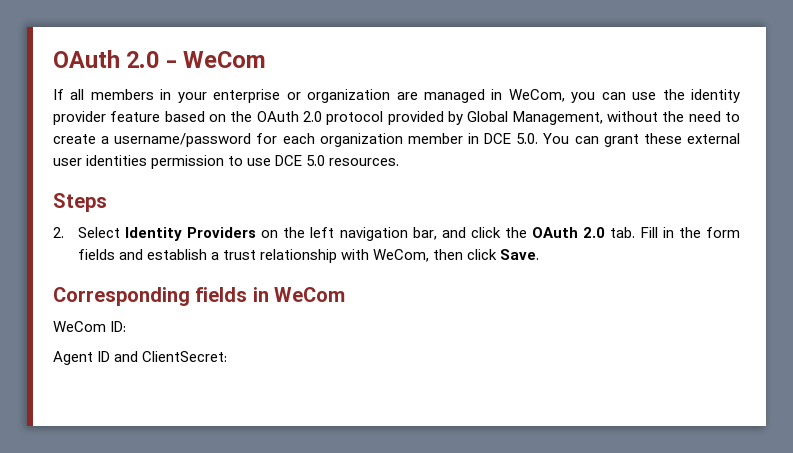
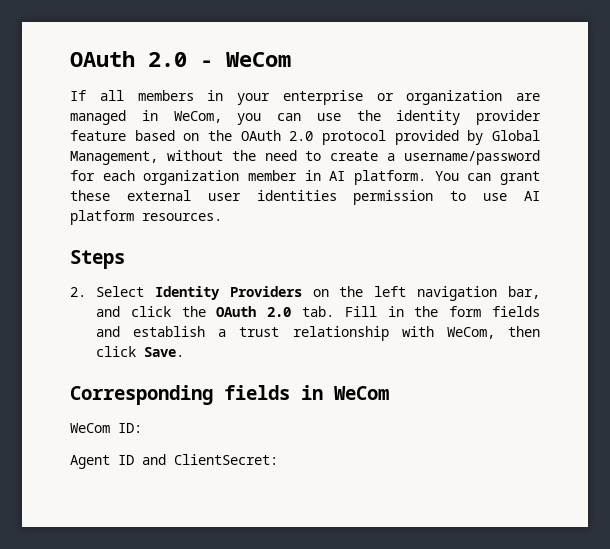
[484,133,539,144] DCE 5.0. -> [329,170,426,185] AI platform.
[275,155,326,166] DCE 5.0 -> [523,191,540,201] [70,210,134,225] AI platform

